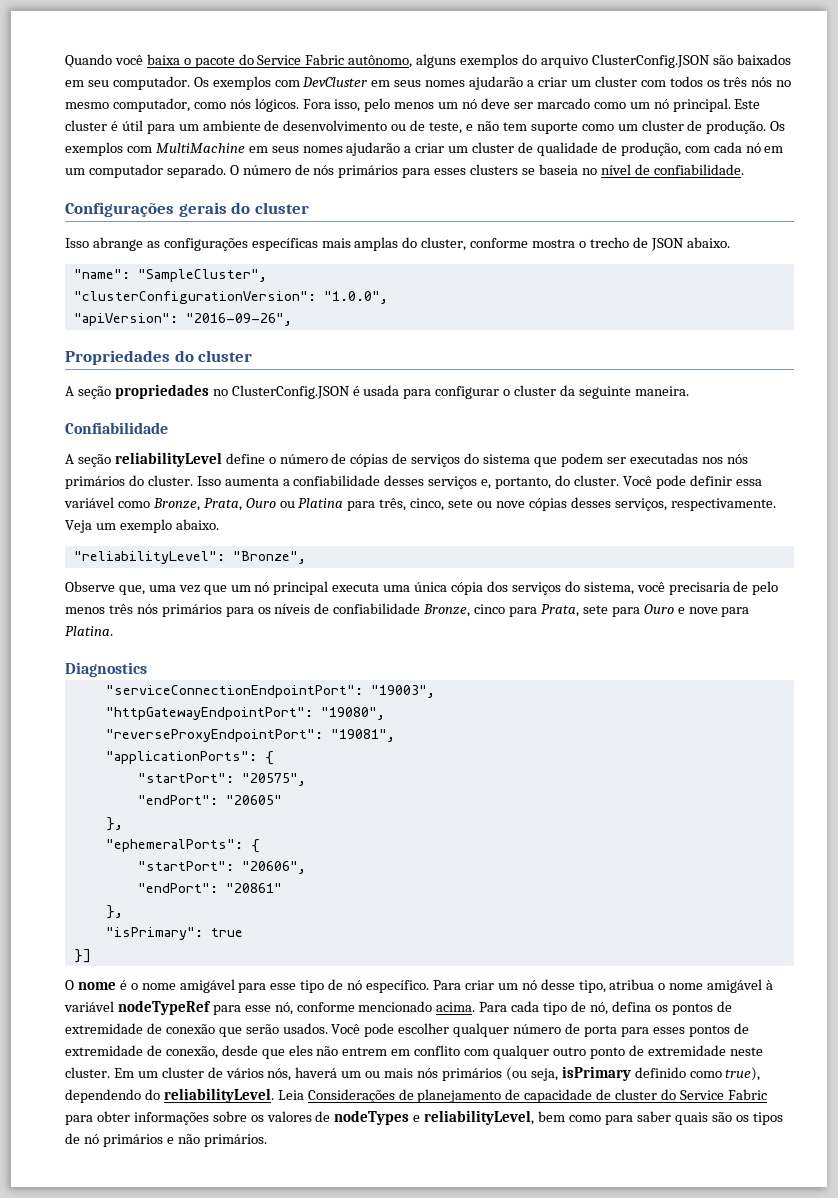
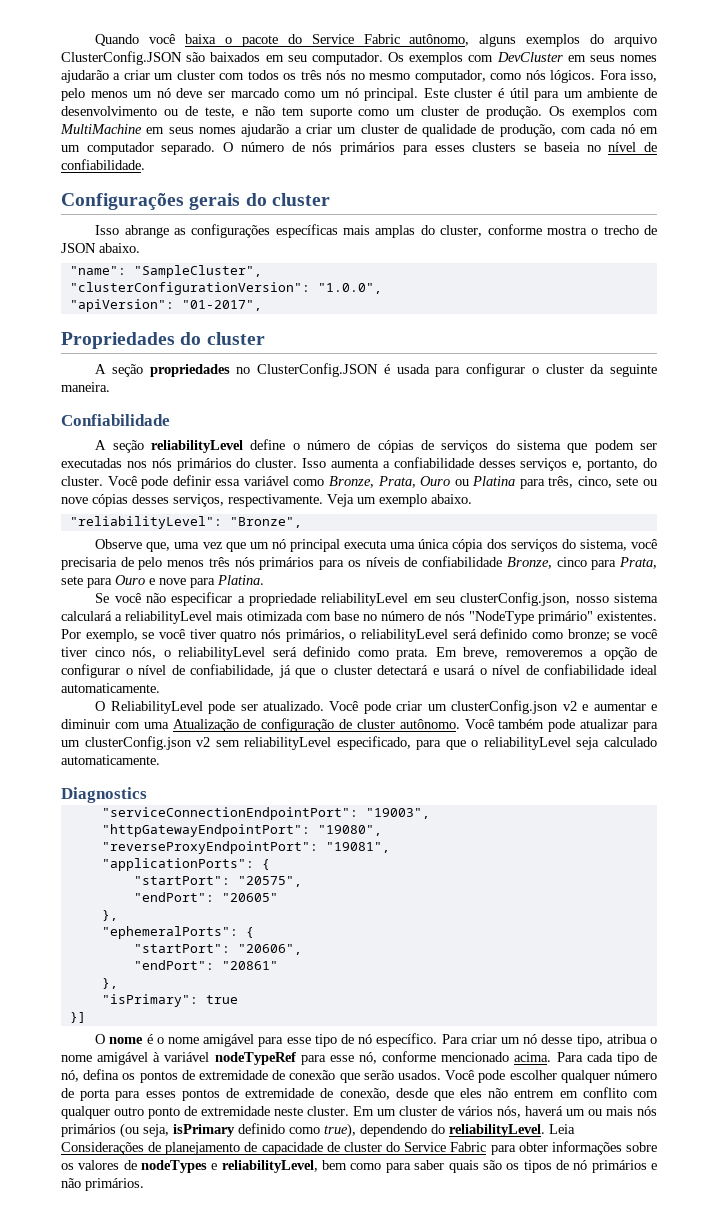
[185,313,292,326] "2016-09-26", -> [181,300,262,311] "01-2017",
(113, 631) none -> [95,592,658,606] [61,611,657,624] [61,628,657,642] [61,646,657,660] [61,664,657,678] [61,683,160,693] [95,700,657,714] [61,718,658,732] [61,736,657,750] [61,755,160,765] // Se você não especificar a propriedade reliabilityLevel em seu clusterConfig.json, nosso sistema calculará a reliabilityLevel mais otimizada com base no número de nós "NodeType primário" existentes. Por exemplo, se você tiver quatro nós primários, o reliabilityLevel será definido como bronze; se você tiver cinco nós, o reliabilityLevel será definido como prata. Em breve, removeremos a opção de configurar o nível de confiabilidade, já que o cluster detectará e usará o nível de confiabilidade ideal automaticamente. // O ReliabilityLevel pode ser atualizado. Você pode criar um clusterConfig.json v2 e aumentar e diminuir com uma Atualização de configuração de cluster autônomo. Você também pode atualizar para um clusterConfig.json v2 sem reliabilityLevel especificado, para que o reliabilityLevel seja calculado automaticamente.

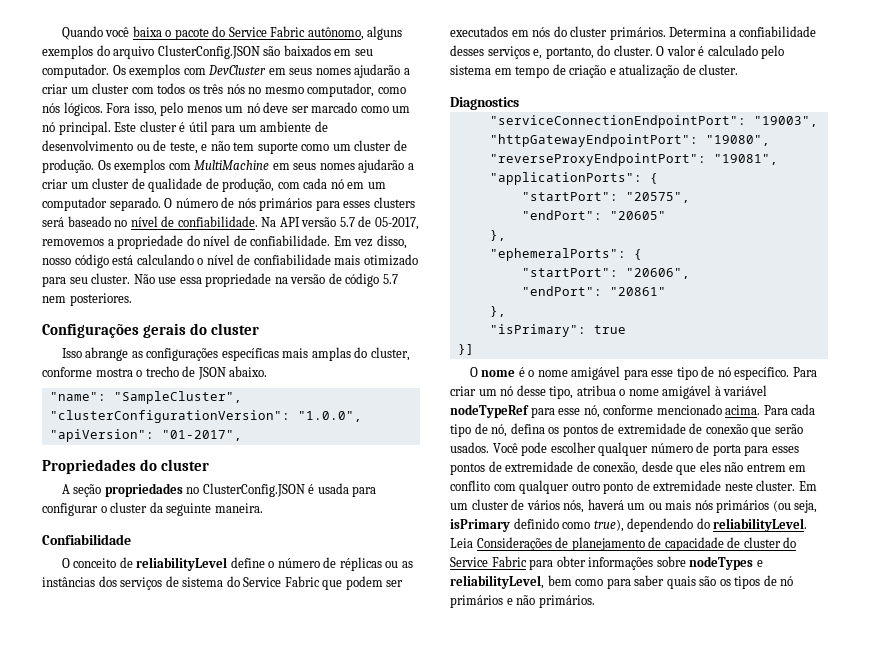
[524,142,580,152] se baseia -> [42,216,111,227] será baseado
(145, 164) none -> [261,216,419,230] [42,235,407,249] [42,254,418,268] [42,273,398,287] [42,293,132,306] Na API versão 5.7 de 05-2017, removemos a propriedade do nível de confiabilidade. Em vez disso, nosso código está calculando o nível de confiabilidade mais otimizado para seu cluster. Não use essa propriedade na versão de código 5.7 nem posteriores.
[95,440,144,453] A seção -> [61,557,133,568] O conceito de
[377,440,657,453] [61,458,379,471] cópias de serviços do sistema que podem ser executadas nos nós primários do cluster. Isso aumenta -> [339,557,413,571] [42,576,404,590] [450,26,727,40] réplicas ou as instâncias dos serviços de sistema do Service Fabric que podem ser executados em nós do cluster primários. Determina
[107,475,657,489] [61,494,472,507] [69,516,302,529] [95,539,657,552] [61,556,657,570] [61,575,264,588] [95,592,658,606] [61,611,657,624] [61,628,657,642] [61,646,657,660] [61,664,657,678] [61,683,160,693] [95,700,657,714] [61,718,658,732] [61,736,657,750] [61,755,160,765] Você pode definir essa variável como Bronze, Prata, Ouro ou Platina para três, cinco, sete ou nove cópias desses serviços, respectivamente. Veja um exemplo abaixo. // "reliabilityLevel": "Bronze", // Observe que, uma vez que um nó principal executa uma única cópia dos serviços do sistema, você precisaria de pelo menos três nós primários para os níveis de confiabilidade Bronze, cinco para Prata, sete para Ouro e nove para Platina. // Se você não especificar a propriedade reliabilityLevel em seu clusterConfig.json, nosso sistema calculará a reliabilityLevel mais otimizada com base no número de nós "NodeType primário" existentes. Por exemplo, se você tiver quatro nós primários, o reliabilityLevel será definido como bronze; se você tiver cinco nós, o reliabilityLevel será definido como prata. Em breve, removeremos a opção de configurar o nível de confiabilidade, já que o cluster detectará e usará o nível de confiabilidade ideal automaticamente. // O ReliabilityLevel pode ser atualizado. Você pode criar um clusterConfig.json v2 e aumentar e diminuir com uma Atualização de configuração de cluster autônomo. Você também pode atualizar para um clusterConfig.json v2 sem reliabilityLevel especificado, para que o reliabilityLevel seja calculado automaticamente. -> [656,45,785,59] [450,64,739,78] O valor é calculado pelo sistema em tempo de criação e atualização de cluster.
[61,1160,137,1170] os valores de -> (686, 561) none

